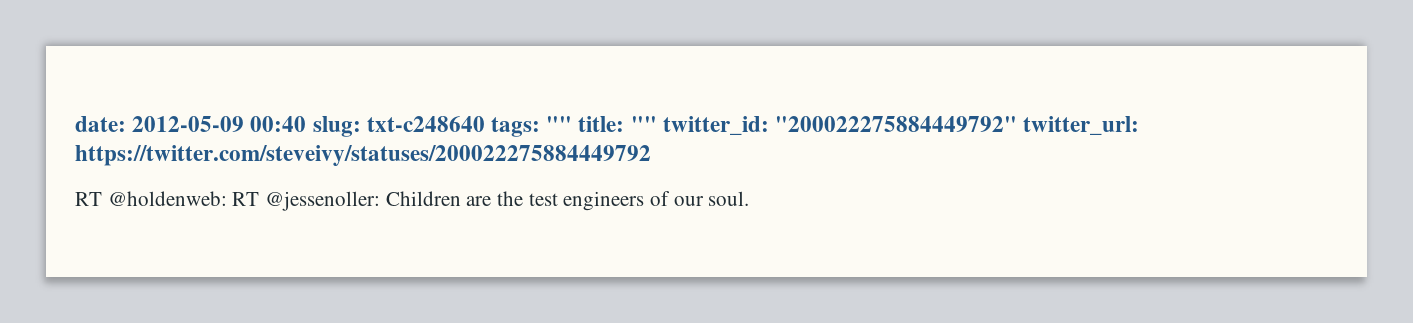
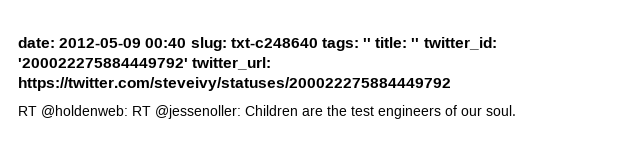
[546,116,1018,135] "" title: "" twitter_id: "200022275884449792" -> [363,37,497,50] [18,58,188,68] '' title: '' twitter_id: '200022275884449792'

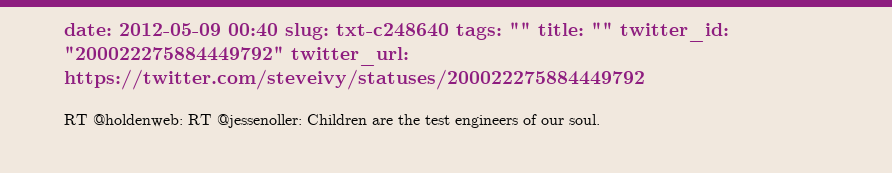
[363,37,497,50] [18,58,188,68] '' title: '' twitter_id: '200022275884449792' -> [509,22,729,42] [64,46,284,61] "" title: "" twitter_id: "200022275884449792"

